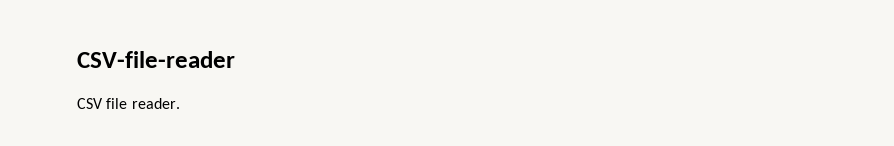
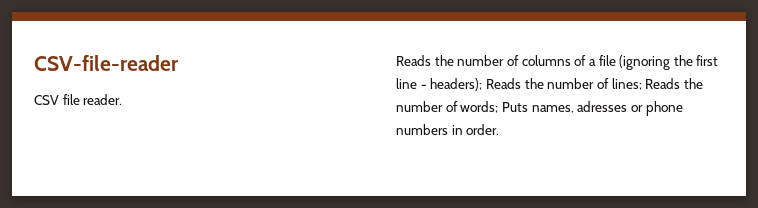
(180, 103) none -> [396,55,719,70] [396,78,703,91] [396,101,683,116] [396,124,500,135] // Reads the number of columns of a file (ignoring the first line - headers); Reads the number of lines; Reads the number of words; Puts names, adresses or phone numbers in order.

